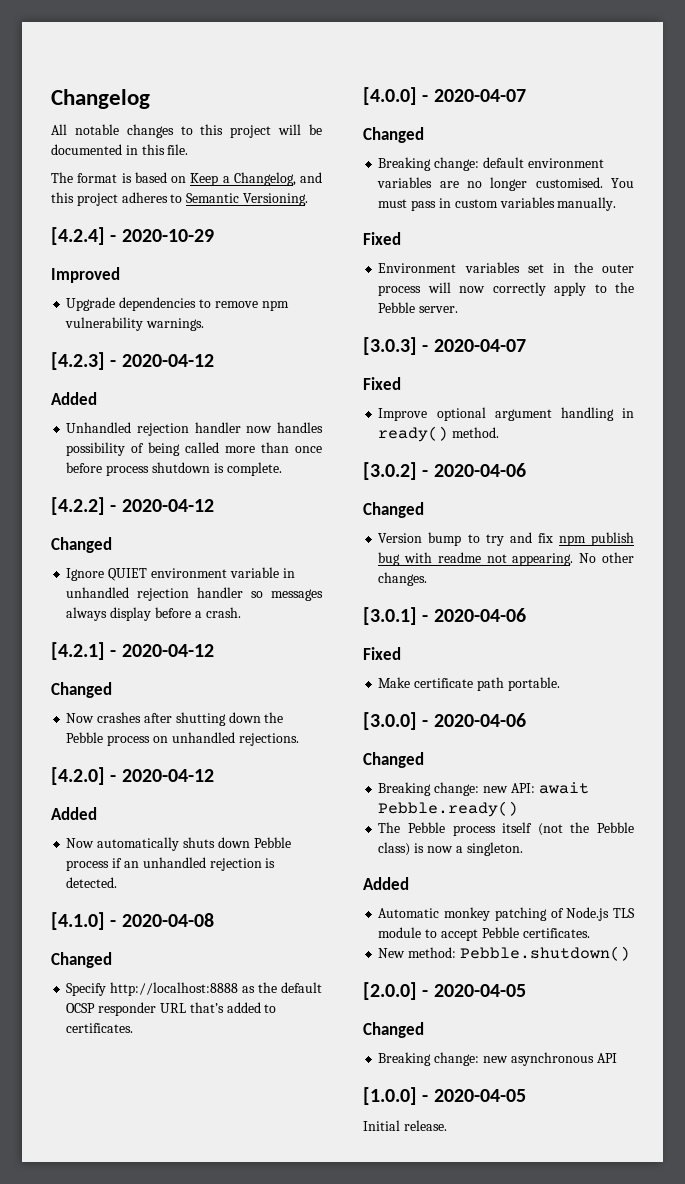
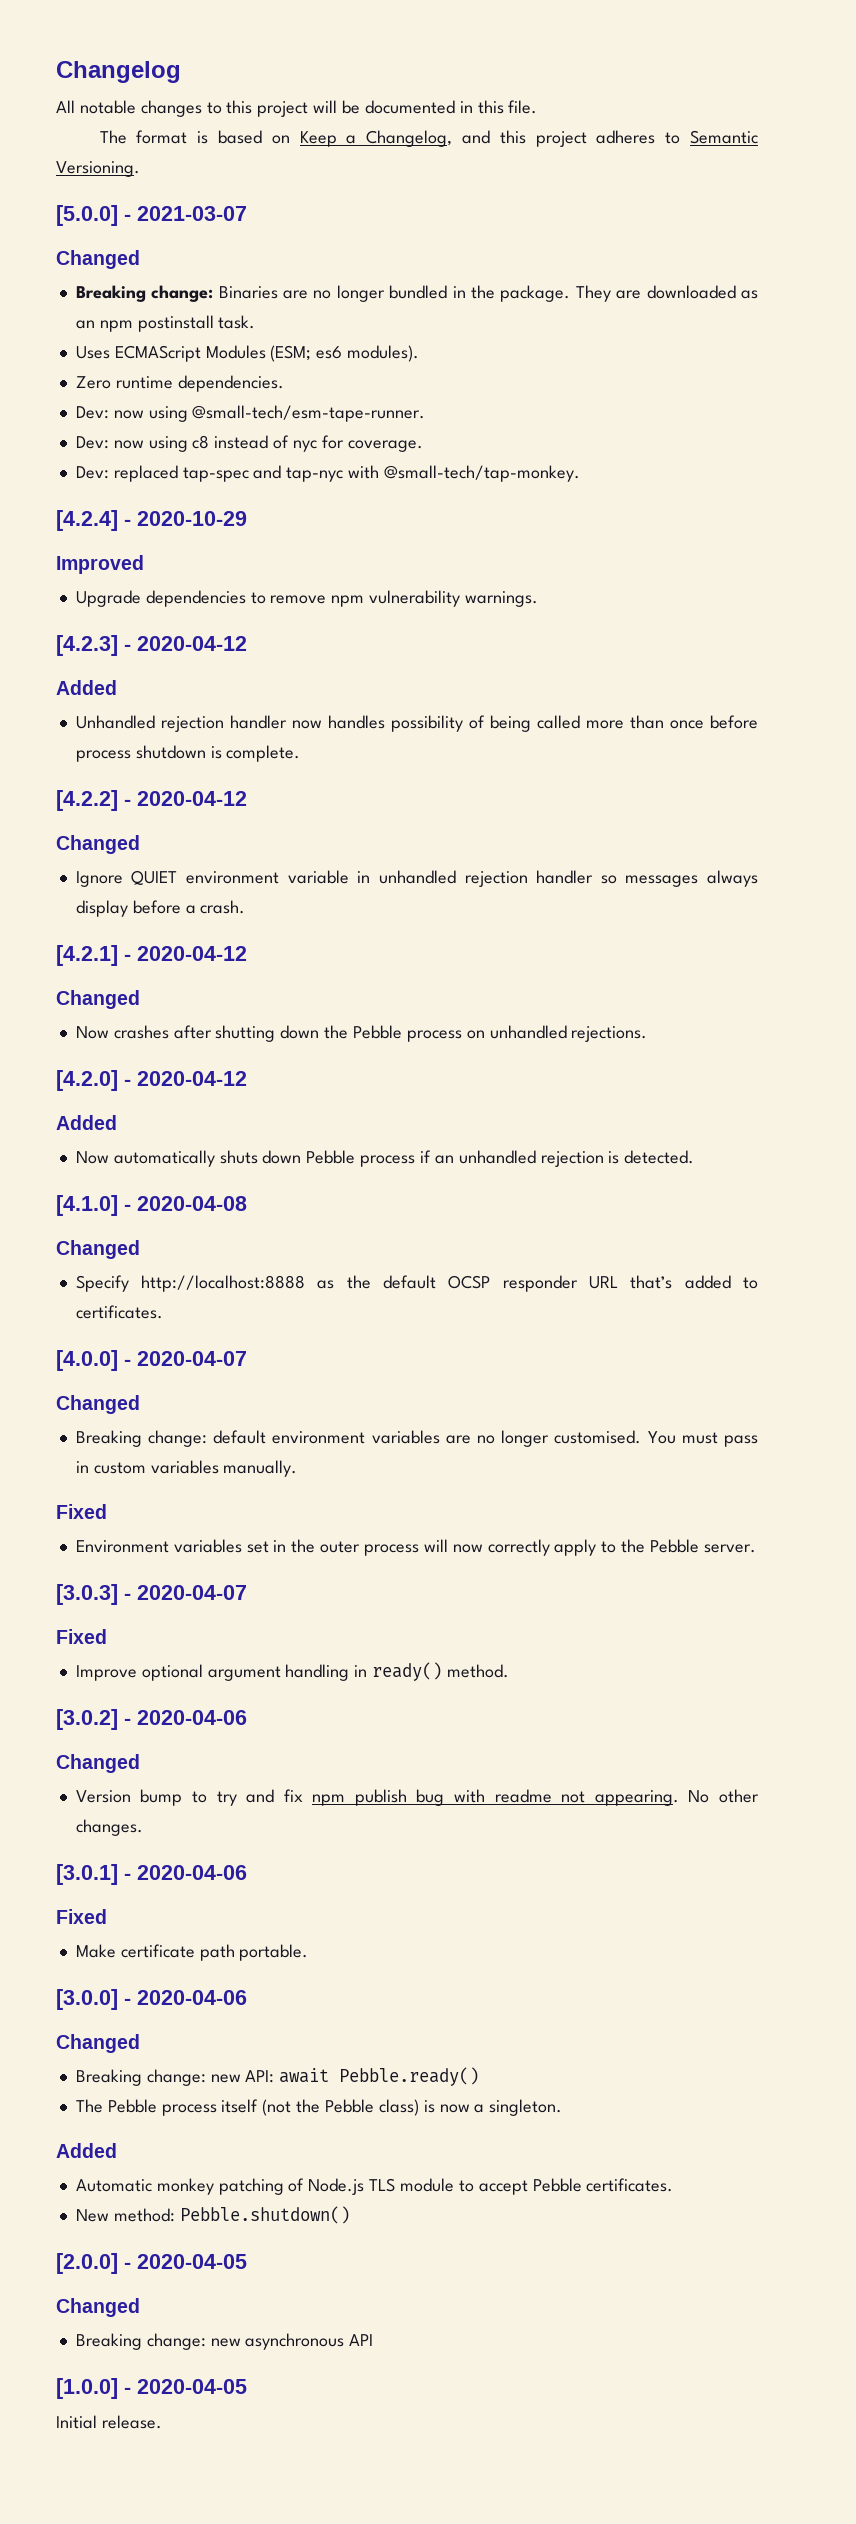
(308, 199) none -> [56,205,247,226] [56,250,140,269] [75,285,759,302] [75,315,256,332] [75,345,420,362] [75,375,284,392] [75,405,426,422] [75,435,423,452] [75,465,580,482] // [5.0.0] - 2021-03-07 // Changed // Breaking change: Binaries are no longer bundled in the package. They are downloaded as an npm postinstall task. // Uses ECMAScript Modules (ESM; es6 modules). // Zero runtime dependencies. // Dev: now using @small-tech/esm-tape-runner. // Dev: now using c8 instead of nyc for coverage. // Dev: replaced tap-spec and tap-nyc with @small-tech/tap-monkey.

